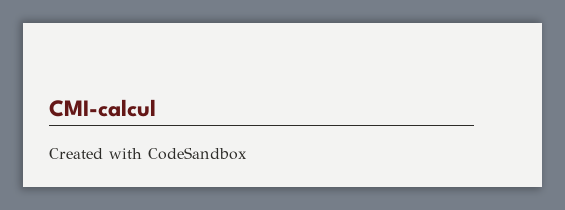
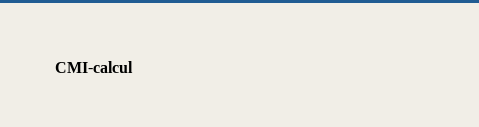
[49,147,247,160] // Created with CodeSandbox -> (133, 67) none

